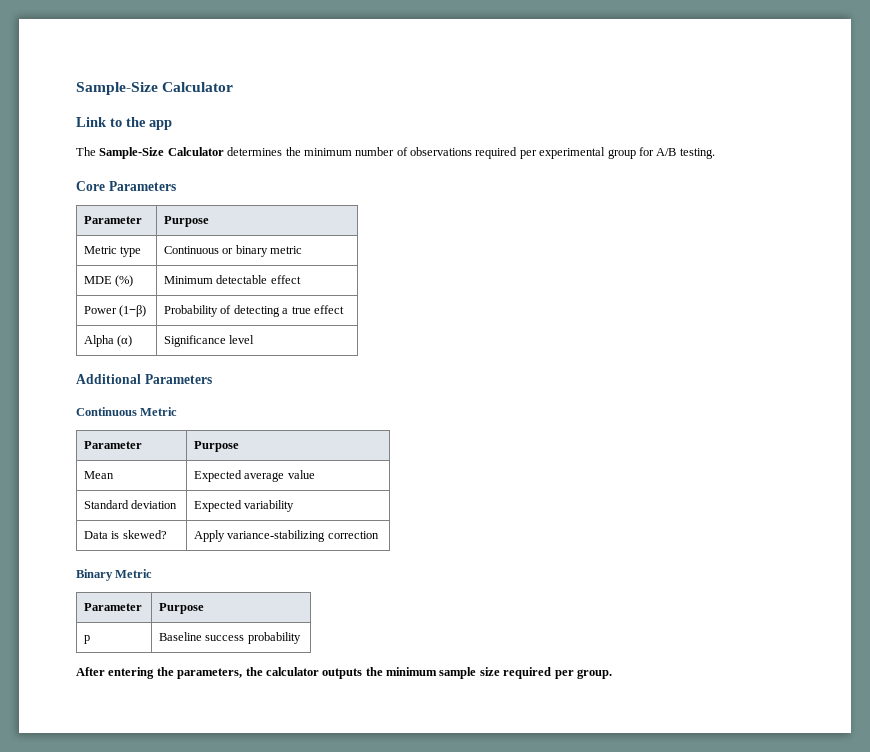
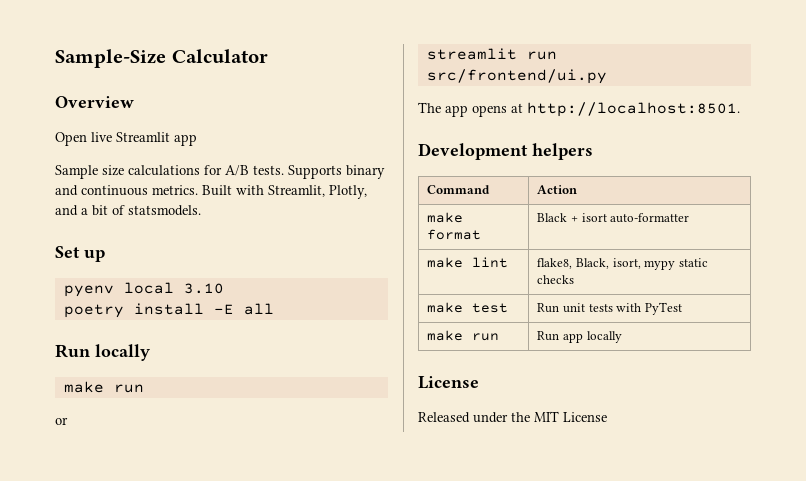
[76,117,172,130] [76,147,715,159] [76,181,176,191] [84,216,143,224] [164,216,210,227] [84,246,142,257] [164,245,303,257] [84,275,134,287] [164,275,301,284] [84,305,147,317] [164,305,344,317] [84,335,133,347] [164,335,255,347] [76,374,212,384] [76,407,178,416] [84,441,143,449] [194,441,240,452] [84,471,115,479] [194,470,315,482] [84,500,178,509] [194,500,295,512] [84,530,167,539] [194,530,379,542] [76,569,153,581] [84,603,143,611] [159,603,205,614] [84,635,91,644] [159,632,301,644] [76,667,612,679] Link to the app // The Sample‑Size Calculator determines the minimum number of observations required per experimental group for A/B testing. // Core Parameters // Parameter | Purpose // Metric type | Continuous or binary metric // MDE (%) | Minimum detectable effect // Power (1−β) | Probability of detecting a true effect // Alpha (α) | Significance level // Additional Parameters // Continuous Metric // Parameter | Purpose // Mean | Expected average value // Standard deviation | Expected variability // Data is skewed? | Apply variance‑stabilizing correction // Binary Metric // Parameter | Purpose // p | Baseline success probability // After entering the parameters, the calculator outputs the minimum sample size required per group. -> [55,96,134,108] [55,132,197,146] [55,165,385,179] [55,185,367,199] [55,205,201,216] [55,246,105,262] [63,282,224,297] [63,303,274,318] [55,344,150,361] [63,381,144,393] [55,417,68,425] [426,48,557,60] [426,69,607,84] [418,102,740,117] [418,143,593,160] [427,185,491,194] [537,185,578,194] [427,212,464,223] [427,229,482,240] [537,213,690,223] [427,257,509,268] [537,258,708,270] [537,275,575,284] [427,302,509,313] [537,302,682,315] [427,330,500,341] [537,331,622,343] [418,376,479,389] [418,411,607,423] Overview // Open live Streamlit app // Sample size calculations for A/B tests. Supports binary and continuous metrics. Built with Streamlit, Plotly, and a bit of statsmodels. // Set up // pyenv local 3.10 // poetry install -E all // Run locally // make run // or // streamlit run src/frontend/ui.py // The app opens at http://localhost:8501. // Development helpers // Command | Action // make format | Black + isort auto‑formatter // make lint | flake8, Black, isort, mypy static checks // make test | Run unit tests with PyTest // make run | Run app locally // License // Released under the MIT License

